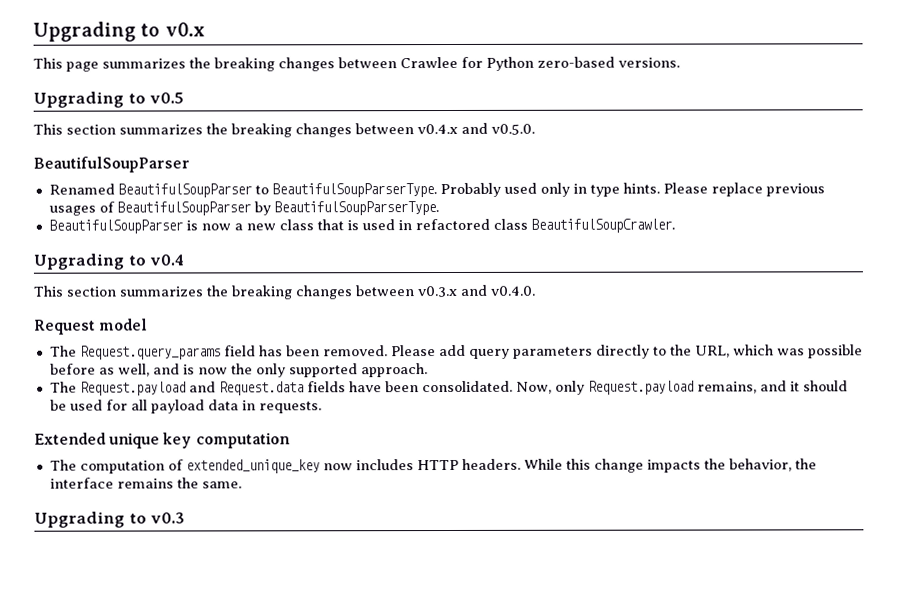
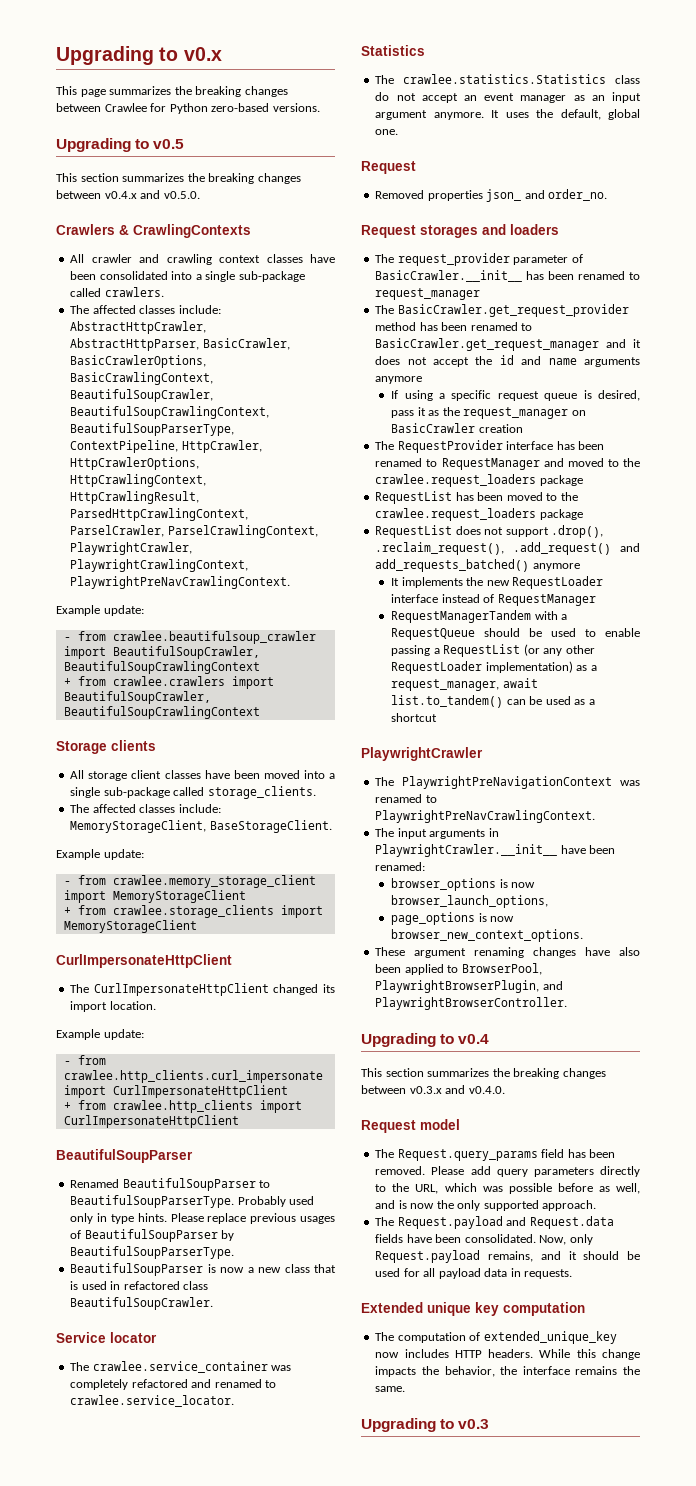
(535, 129) none -> [56,224,251,238] [70,254,335,265] [70,271,305,282] [70,287,164,297] [70,305,221,314] [70,321,207,334] [70,338,290,351] [70,355,207,368] [70,372,214,385] [70,389,214,402] [70,406,270,419] [70,423,235,436] [70,440,262,453] [70,457,200,470] [70,474,207,487] [70,491,200,504] [70,508,249,521] [70,525,318,538] [70,542,193,555] [70,559,249,572] [70,576,291,589] [56,605,144,616] [63,631,316,644] [63,646,260,659] [63,661,260,674] [63,676,274,689] [63,691,211,704] [63,706,260,719] [56,740,156,754] [70,770,335,781] [70,786,316,799] [70,804,221,813] [70,820,332,833] [56,849,144,860] [63,875,316,888] [63,890,246,903] [63,905,323,918] [63,920,197,933] [56,954,232,968] [70,983,335,996] [70,1001,156,1012] [56,1029,144,1040] [63,1055,106,1065] [63,1070,323,1083] [63,1085,288,1098] [63,1100,302,1113] [63,1115,239,1128] // Crawlers & CrawlingContexts // All crawler and crawling context classes have been consolidated into a single sub-package called crawlers. // The affected classes include: AbstractHttpCrawler, AbstractHttpParser, BasicCrawler, BasicCrawlerOptions, BasicCrawlingContext, BeautifulSoupCrawler, BeautifulSoupCrawlingContext, BeautifulSoupParserType, ContextPipeline, HttpCrawler, HttpCrawlerOptions, HttpCrawlingContext, HttpCrawlingResult, ParsedHttpCrawlingContext, ParselCrawler, ParselCrawlingContext, PlaywrightCrawler, PlaywrightCrawlingContext, PlaywrightPreNavCrawlingContext. // Example update: // - from crawlee.beautifulsoup_crawler import BeautifulSoupCrawler, BeautifulSoupCrawlingContext // + from crawlee.crawlers import BeautifulSoupCrawler, BeautifulSoupCrawlingContext // Storage clients // All storage client classes have been moved into a single sub-package called storage_clients. // The affected classes include: MemoryStorageClient, BaseStorageClient. // Example update: // - from crawlee.memory_storage_client import MemoryStorageClient // + from crawlee.storage_clients import MemoryStorageClient // CurlImpersonateHttpClient // The CurlImpersonateHttpClient changed its import location. // Example update: // - from crawlee.http_clients.curl_impersonate import CurlImpersonateHttpClient // + from crawlee.http_clients import CurlImpersonateHttpClient
(675, 225) none -> [56,1332,157,1343] [70,1361,292,1373] [70,1379,277,1390] [70,1395,235,1407] [361,45,425,56] [375,74,640,84] [375,92,641,103] [375,109,640,120] [375,129,399,135] [361,161,416,174] [375,189,608,202] [361,224,559,238] [375,253,583,266] [375,270,640,282] [375,288,481,300] [375,304,629,317] [375,322,533,331] [375,338,641,351] [375,355,640,367] [375,376,423,384] [391,390,640,401] [391,407,586,419] [391,423,523,433] [375,440,605,453] [375,458,640,470] [375,474,583,487] [375,491,578,504] [375,508,583,521] [375,525,604,538] [375,542,640,555] [375,559,580,572] [391,576,604,589] [391,594,596,606] [391,610,568,623] [391,628,640,640] [391,644,595,657] [391,661,597,674] [391,678,538,691] [391,695,595,708] [391,713,438,722] [361,747,483,761] [375,776,640,789] [375,794,437,803] [375,810,596,823] [375,828,499,839] [375,844,616,857] [375,862,426,871] [391,878,536,891] [391,895,549,908] [391,912,515,925] [391,929,584,942] [375,947,640,958] [375,963,542,975] [375,980,563,993] [375,997,568,1010] // Service locator // The crawlee.service_container was completely refactored and renamed to crawlee.service_locator. // Statistics // The crawlee.statistics.Statistics class do not accept an event manager as an input argument anymore. It uses the default, global one. // Request // Removed properties json_ and order_no. // Request storages and loaders // The request_provider parameter of BasicCrawler.__init__ has been renamed to request_manager // The BasicCrawler.get_request_provider method has been renamed to BasicCrawler.get_request_manager and it does not accept the id and name arguments anymore // If using a specific request queue is desired, pass it as the request_manager on BasicCrawler creation // The RequestProvider interface has been renamed to RequestManager and moved to the crawlee.request_loaders package // RequestList has been moved to the crawlee.request_loaders package // RequestList does not support .drop(), .reclaim_request(), .add_request() and add_requests_batched() anymore // It implements the new RequestLoader interface instead of RequestManager // RequestManagerTandem with a RequestQueue should be used to enable passing a RequestList (or any other RequestLoader implementation) as a request_manager, await list.to_tandem() can be used as a shortcut // PlaywrightCrawler // The PlaywrightPreNavigationContext was renamed to PlaywrightPreNavCrawlingContext. // The input arguments in PlaywrightCrawler.__init__ have been renamed: // browser_options is now browser_launch_options, // page_options is now browser_new_context_options. // These argument renaming changes have also been applied to BrowserPool, PlaywrightBrowserPlugin, and PlaywrightBrowserController.

